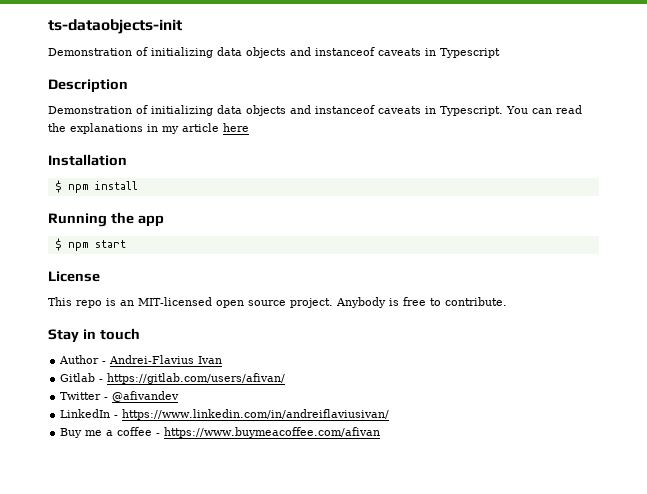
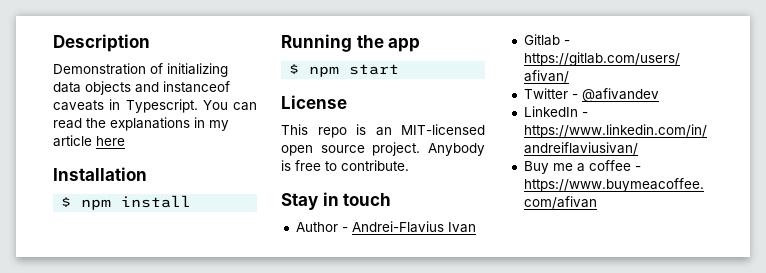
[48,19,182,34] [48,47,500,58] ts-dataobjects-init // Demonstration of initializing data objects and instanceof caveats in Typescript // -> (53, 43) none

